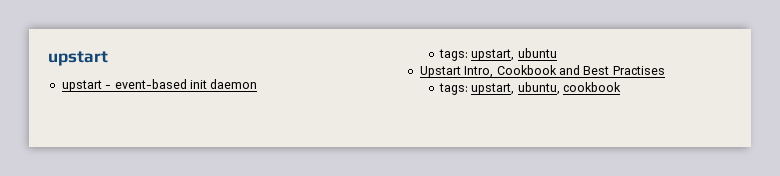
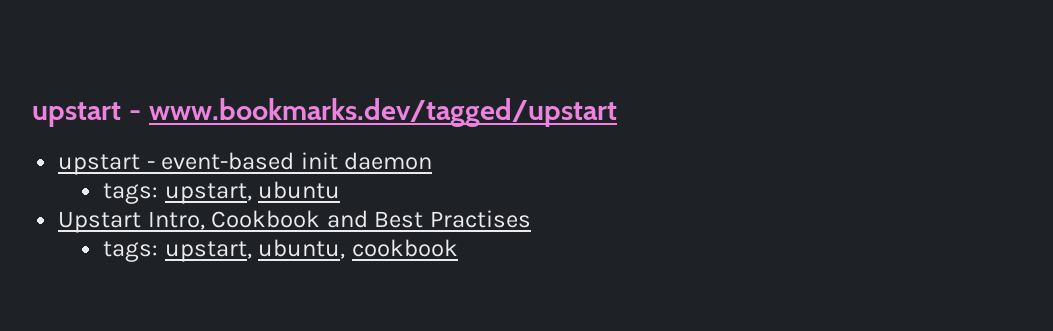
[48,51,108,66] upstart -> [32,98,617,127] upstart - www.bookmarks.dev/tagged/upstart

